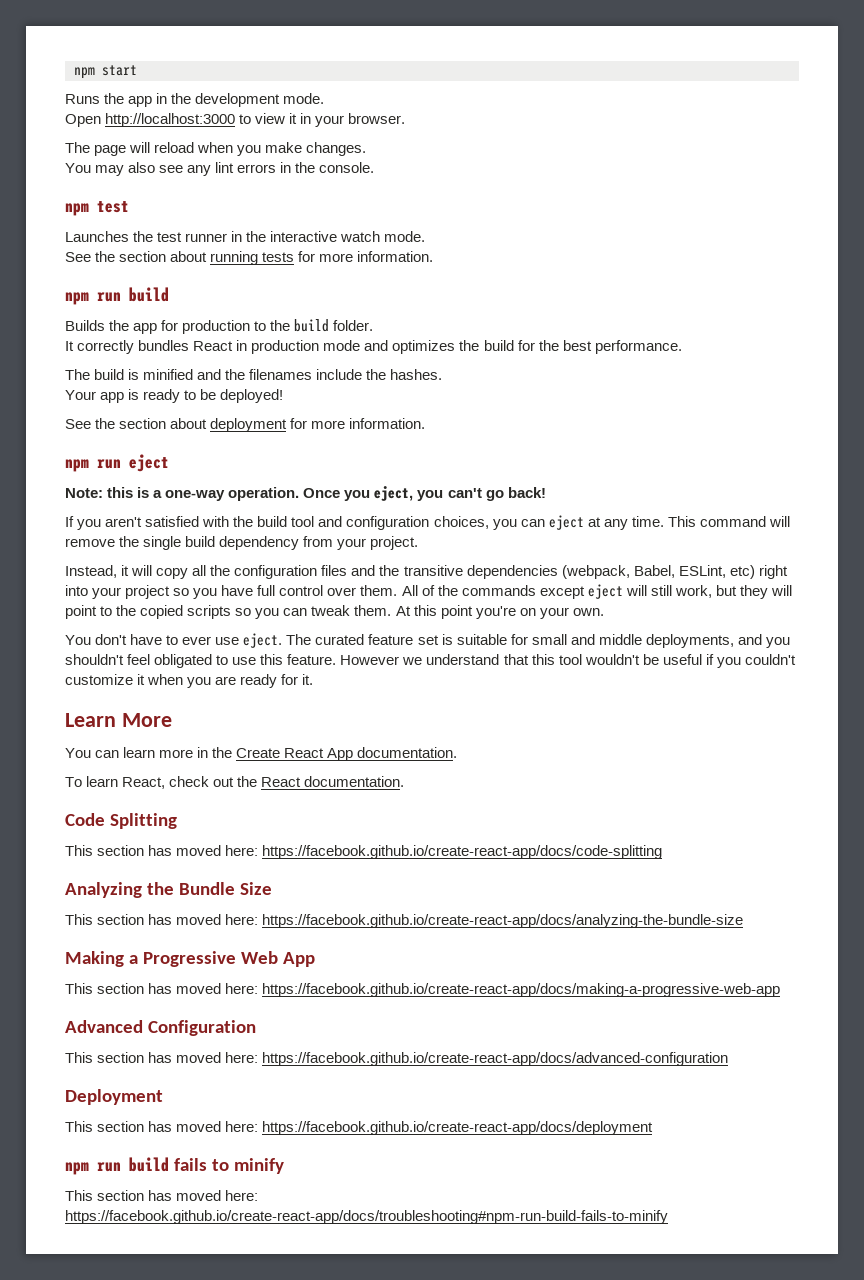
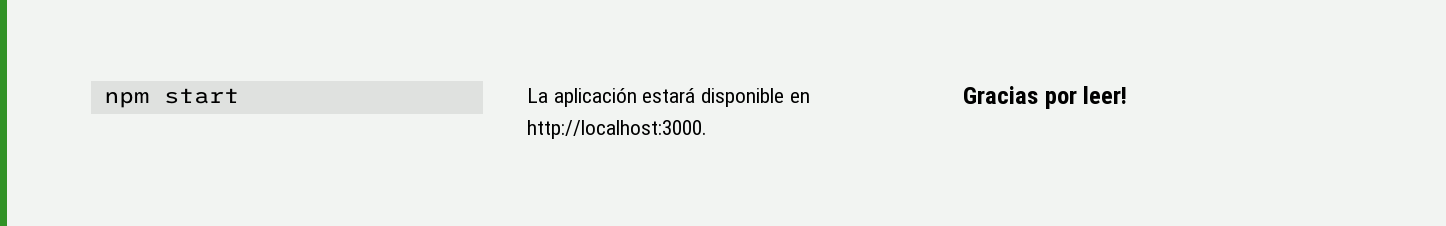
[65,93,325,107] [65,113,406,127] [65,142,367,156] [65,162,375,176] [65,201,129,216] [65,231,426,242] [65,251,434,265] [65,287,169,305] [65,319,374,334] [65,340,682,354] [65,369,443,380] [65,389,284,403] [65,418,426,432] [65,454,169,472] [65,486,546,501] [65,515,790,530] [65,536,419,550] [65,565,788,579] [65,584,793,599] [65,605,604,619] [65,633,790,648] [65,654,796,668] [65,674,314,688] [65,713,172,727] [65,747,458,761] [65,776,405,789] [65,813,177,829] [65,845,663,859] [65,882,272,898] [65,914,744,928] [65,951,315,967] [65,983,781,997] [65,1020,256,1036] [65,1052,729,1066] [65,1089,163,1105] [65,1121,654,1135] [65,1157,284,1175] [65,1190,259,1201] [65,1210,668,1224] Runs the app in the development mode. // Open http://localhost:3000 to view it in your browser. // The page will reload when you make changes. // You may also see any lint errors in the console. // npm test // Launches the test runner in the interactive watch mode. // See the section about running tests for more information. // npm run build // Builds the app for production to the build folder. // It correctly bundles React in production mode and optimizes the build for the best performance. // The build is minified and the filenames include the hashes. // Your app is ready to be deployed! // See the section about deployment for more information. // npm run eject // Note: this is a one-way operation. Once you eject, you can't go back! // If you aren't satisfied with the build tool and configuration choices, you can eject at any time. This command will remove the single build dependency from your project. // Instead, it will copy all the configuration files and the transitive dependencies (webpack, Babel, ESLint, etc) right into your project so you have full control over them. All of the commands except eject will still work, but they will point to the copied scripts so you can tweak them. At this point you're on your own. // You don't have to ever use eject. The curated feature set is suitable for small and middle deployments, and you shouldn't feel obligated to use this feature. However we understand that this tool wouldn't be useful if you couldn't customize it when you are ready for it. // Learn More // You can learn more in the Create React App documentation. // To learn React, check out the React documentation. // Code Splitting // This section has moved here: https://facebook.github.io/create-react-app/docs/code-splitting // Analyzing the Bundle Size // This section has moved here: https://facebook.github.io/create-react-app/docs/analyzing-the-bundle-size // Making a Progressive Web App // This section has moved here: https://facebook.github.io/create-react-app/docs/making-a-progressive-web-app // Advanced Configuration // This section has moved here: https://facebook.github.io/create-react-app/docs/advanced-configuration // Deployment // This section has moved here: https://facebook.github.io/create-react-app/docs/deployment // npm run build fails to minify // This section has moved here: https://facebook.github.io/create-react-app/docs/troubleshooting#npm-run-build-fails-to-minify -> [527,88,810,107] [527,120,707,139] [963,86,1128,109] La aplicación estará disponible en http://localhost:3000. // Gracias por leer!

